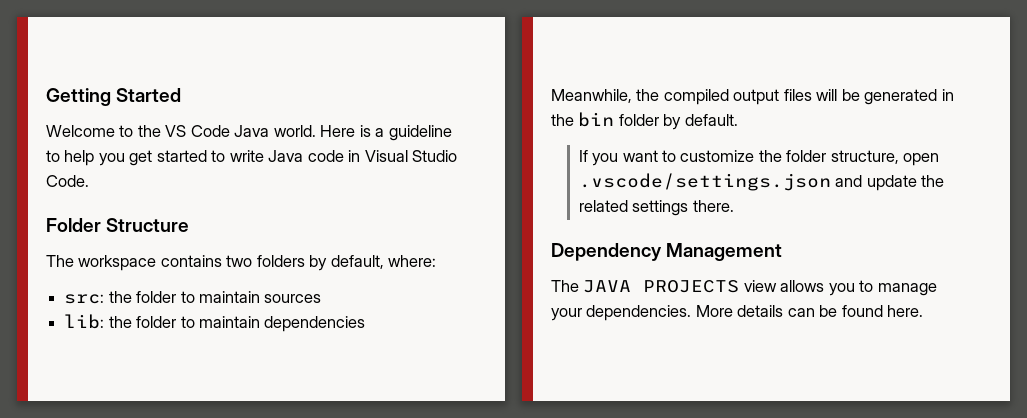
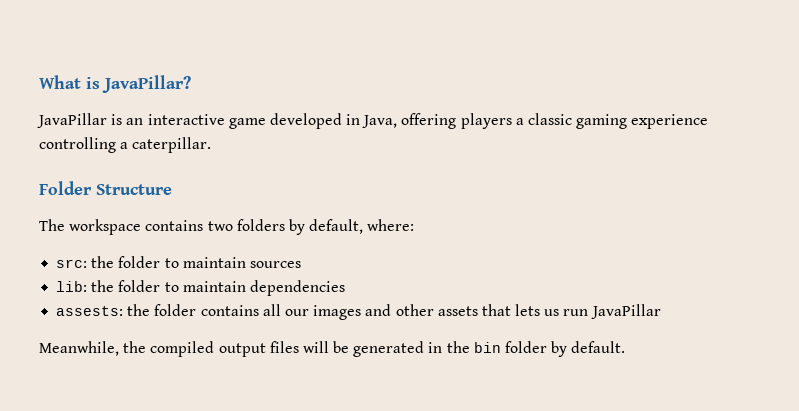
[46,88,182,106] [46,125,452,141] [46,150,458,166] [46,175,89,187] Getting Started // Welcome to the VS Code Java world. Here is a guideline to help you get started to write Java code in Visual Studio Code. -> [39,75,191,93] [37,113,709,129] [39,137,212,153] What is JavaPillar? // JavaPillar is an interactive game developed in Java, offering players a classic gaming experience controlling a caterpillar.
(366, 324) none -> [56,304,661,320] // assests: the folder contains all our images and other assets that lets us run JavaPillar
[578,150,940,166] [578,173,945,191] [578,200,734,216] [551,243,783,261] [551,280,937,296] [551,305,924,321] // If you want to customize the folder structure, open .vscode/settings.json and update the related settings there. // Dependency Management // The JAVA PROJECTS view allows you to manage your dependencies. More details can be found here. -> (626, 347) none

